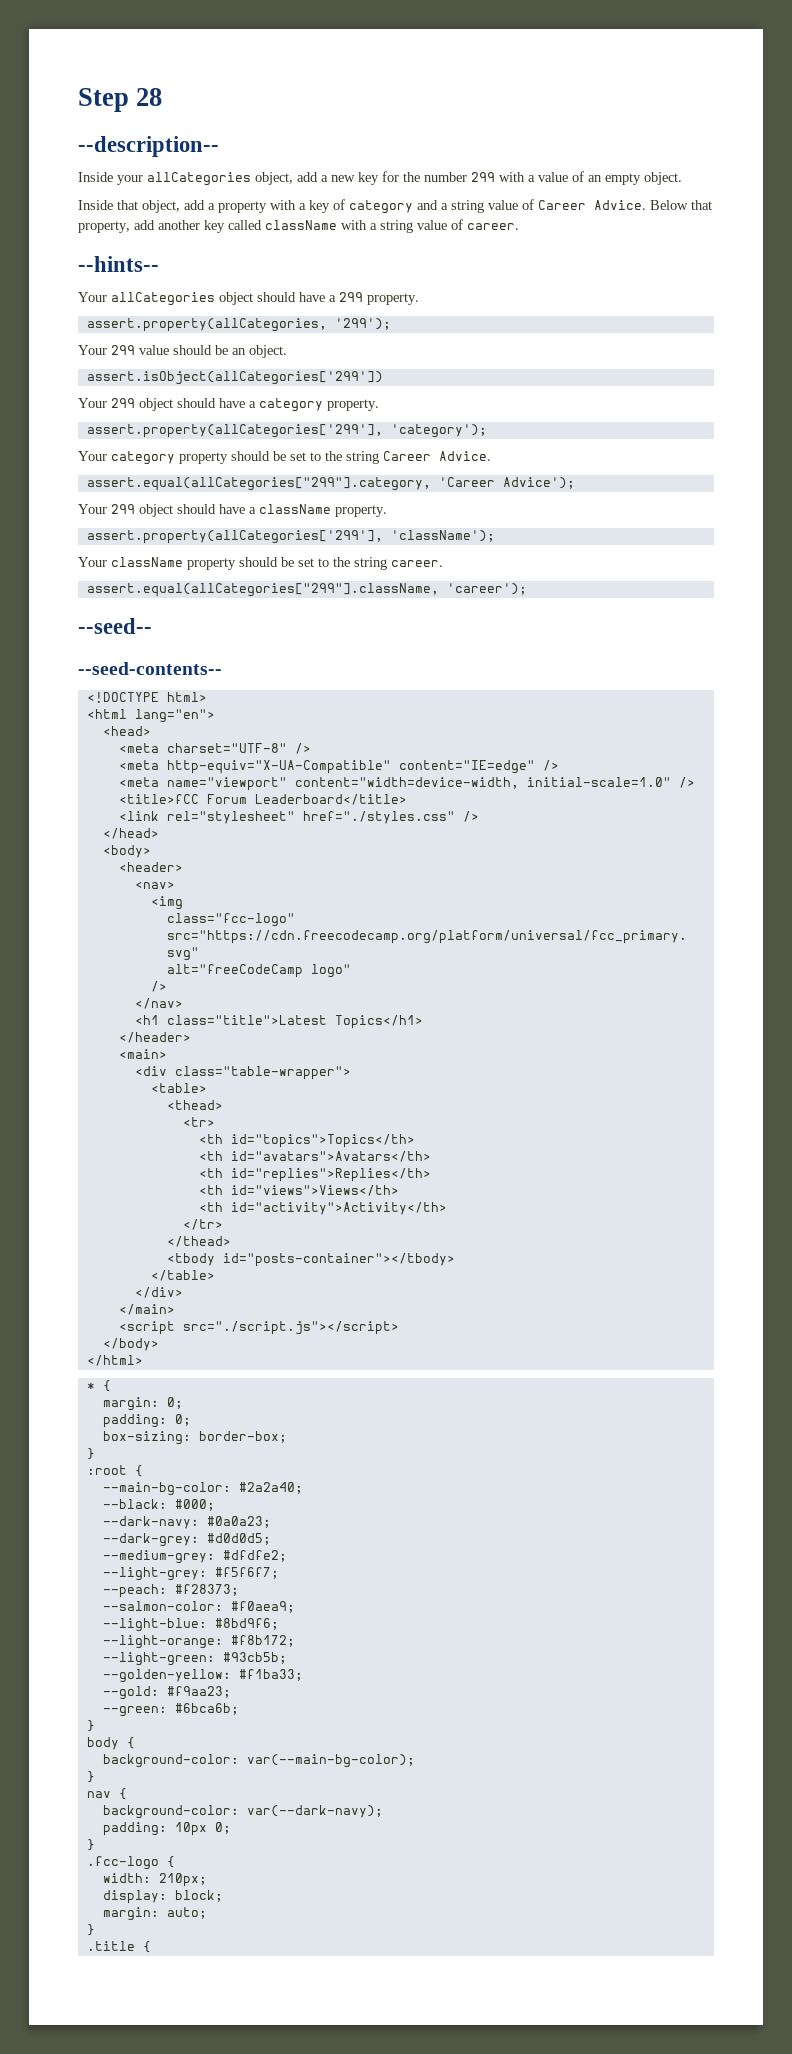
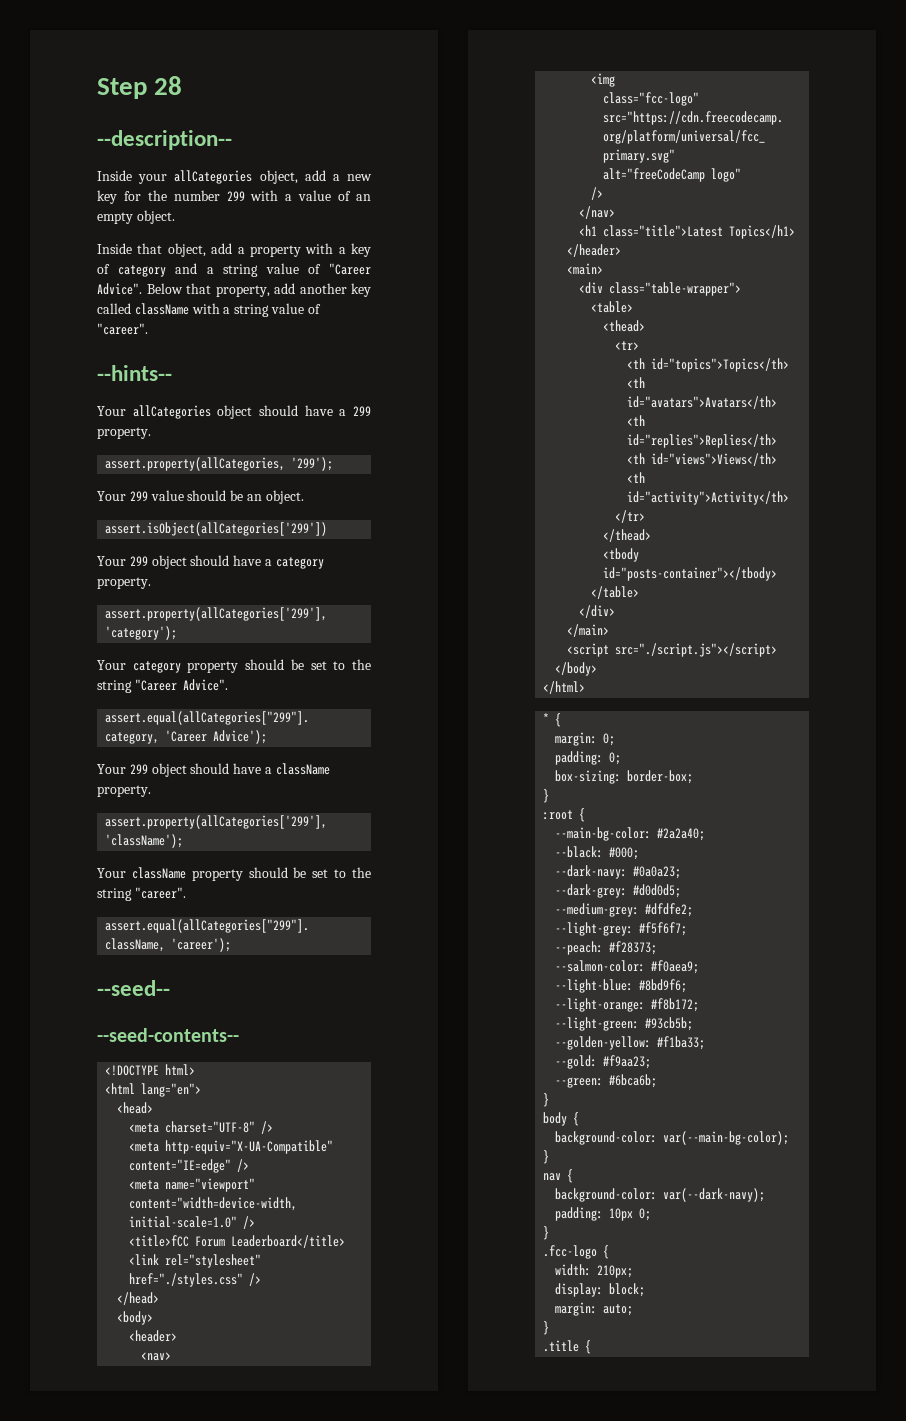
[538,200,646,210] Career Advice. -> [328,263,371,275] [97,283,142,295] "Career Advice".
[467,223,519,230] career. -> [97,323,148,335] "career".
[383,451,491,461] Career Advice. -> [134,679,228,691] "Career Advice".
[391,560,443,567] career. -> [134,887,186,899] "career".

